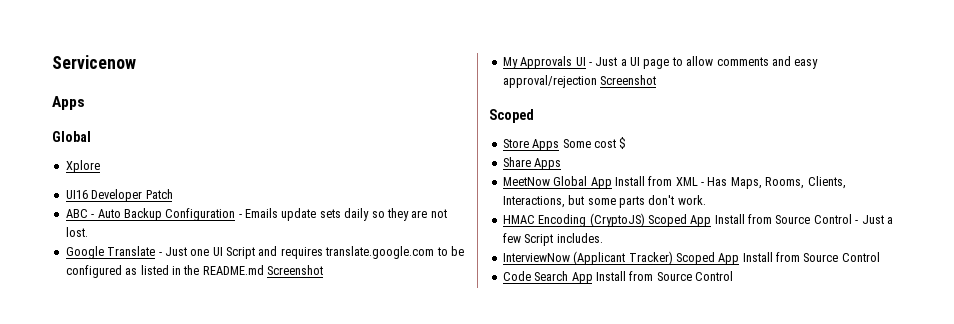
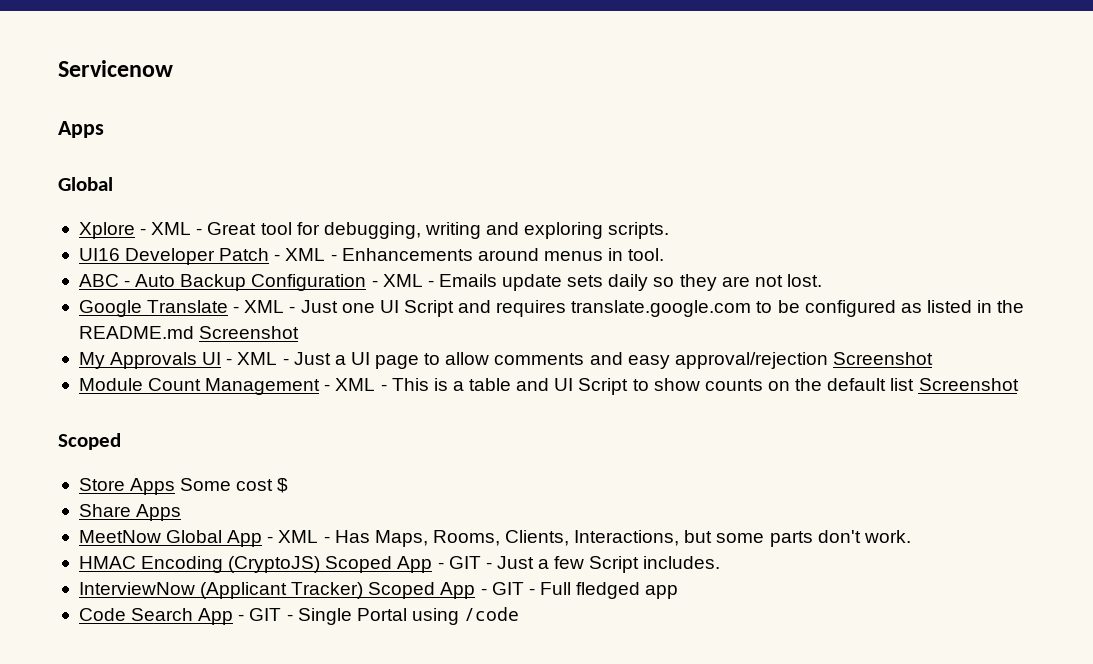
[65,189,173,202] // UI16 Developer Patch -> [140,222,670,239] [78,248,665,265] - XML - Great tool for debugging, writing and exploring scripts. // UI16 Developer Patch - XML - Enhancements around menus in tool.
(242, 216) none -> [382,274,434,287] XML -
(162, 254) none -> [244,300,296,313] XML -
(592, 64) none -> [237,352,289,365] XML -
(657, 80) none -> [78,378,1019,395] // Module Count Management - XML - This is a table and UI Script to show counts on the default list Screenshot
[614,176,673,186] Install from -> [267,536,274,543] -
[714,214,852,224] Install from Source Control -> [437,556,481,569] - GIT
[742,252,880,262] [502,271,733,284] Install from Source Control // Code Search App Install from Source Control -> [480,582,679,599] [78,607,520,625] - GIT - Full fledged app // Code Search App - GIT - Single Portal using /code

